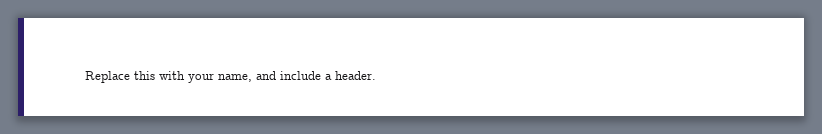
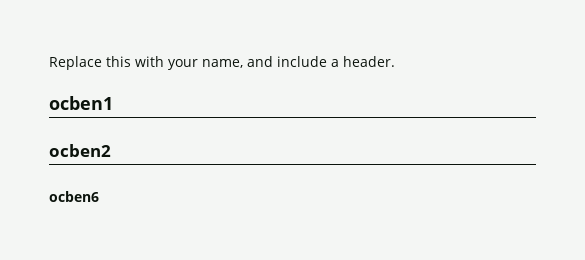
(376, 75) none -> [49,96,113,110] [49,144,111,157] [49,191,99,202] // ocben1 // ocben2 // ocben6

